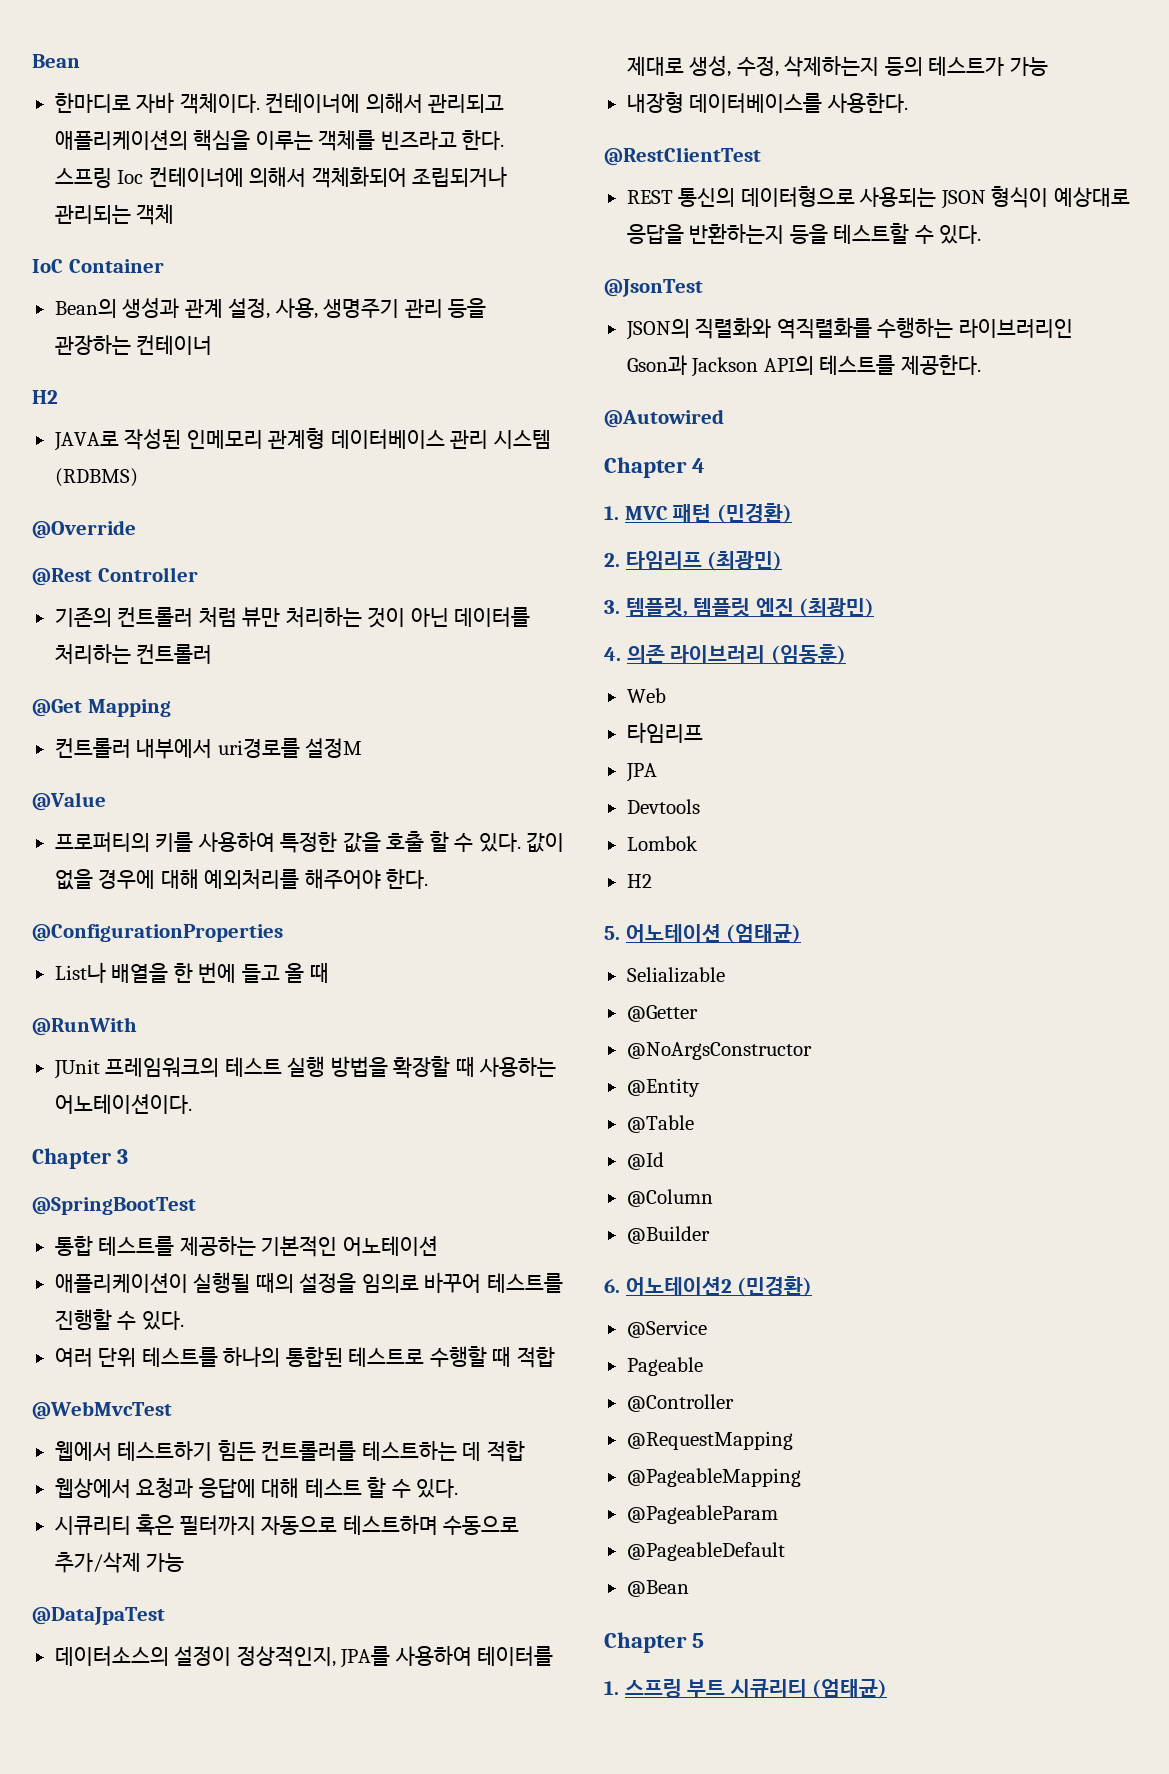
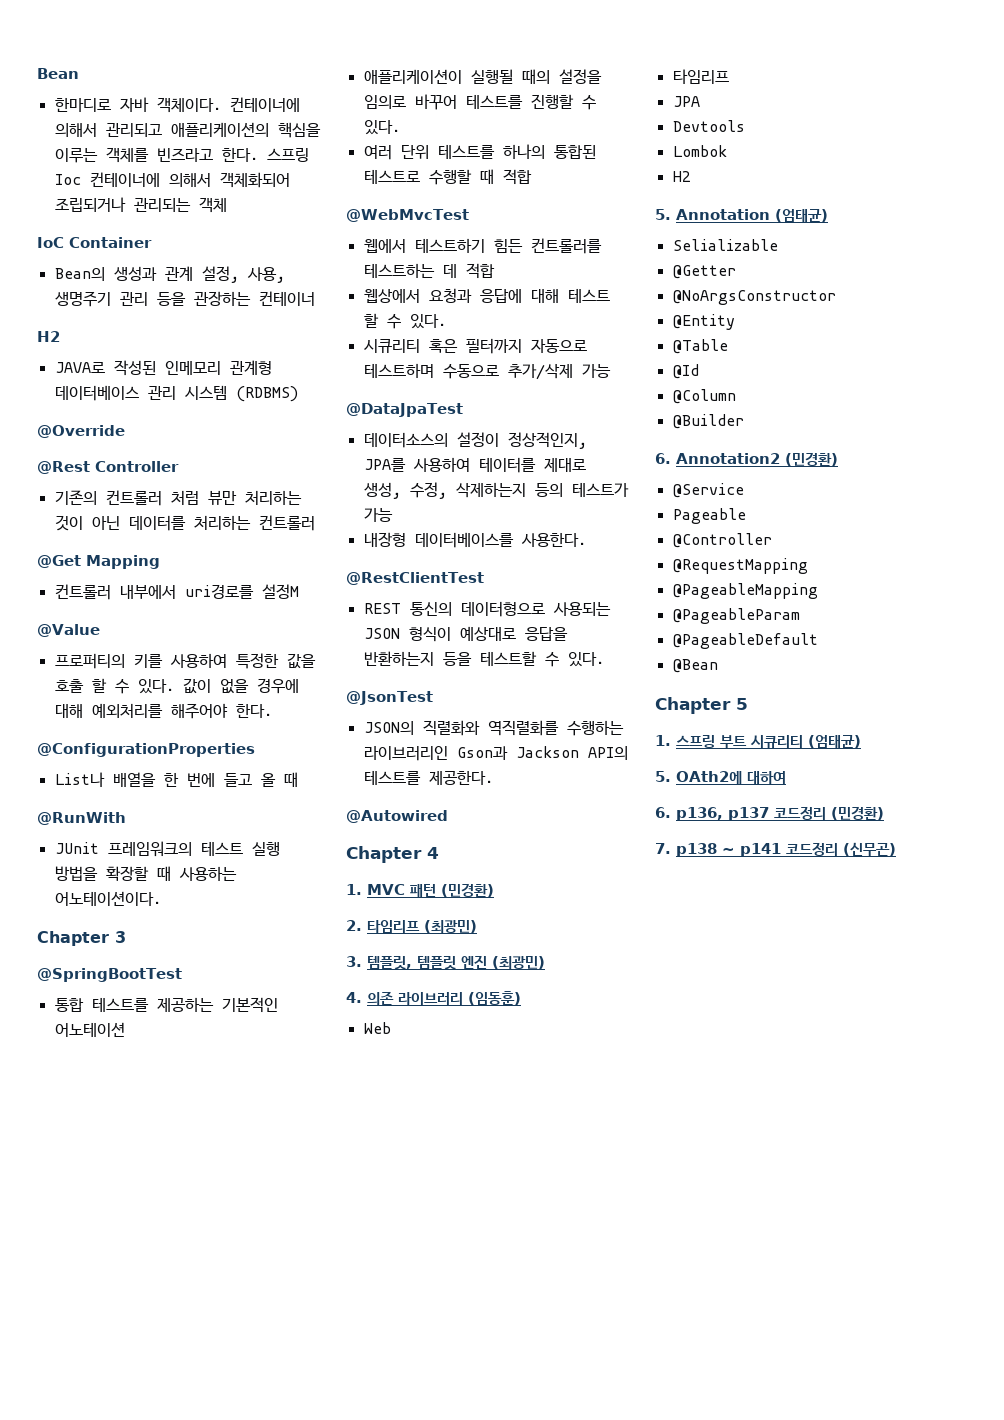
[625,924,721,943] 어노테이션 -> [676,209,770,220] Annotation
[625,1277,732,1296] 어노테이션2 -> [676,453,780,464] Annotation2
(888, 1689) none -> [655,771,786,784] [655,806,884,821] [655,842,896,857] // 5. OAth2에 대하여 // 6. p136, p137 코드정리 (민경환) // 7. p138 ~ p141 코드정리 (신무곤)

